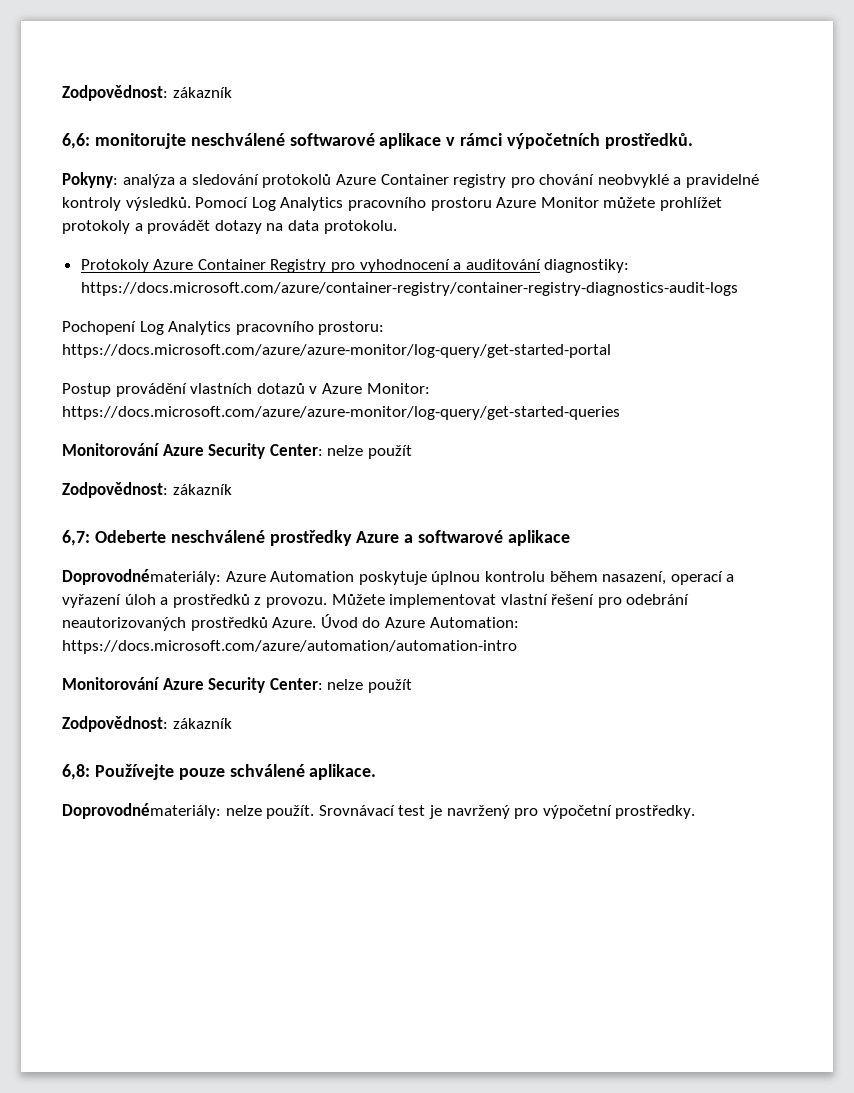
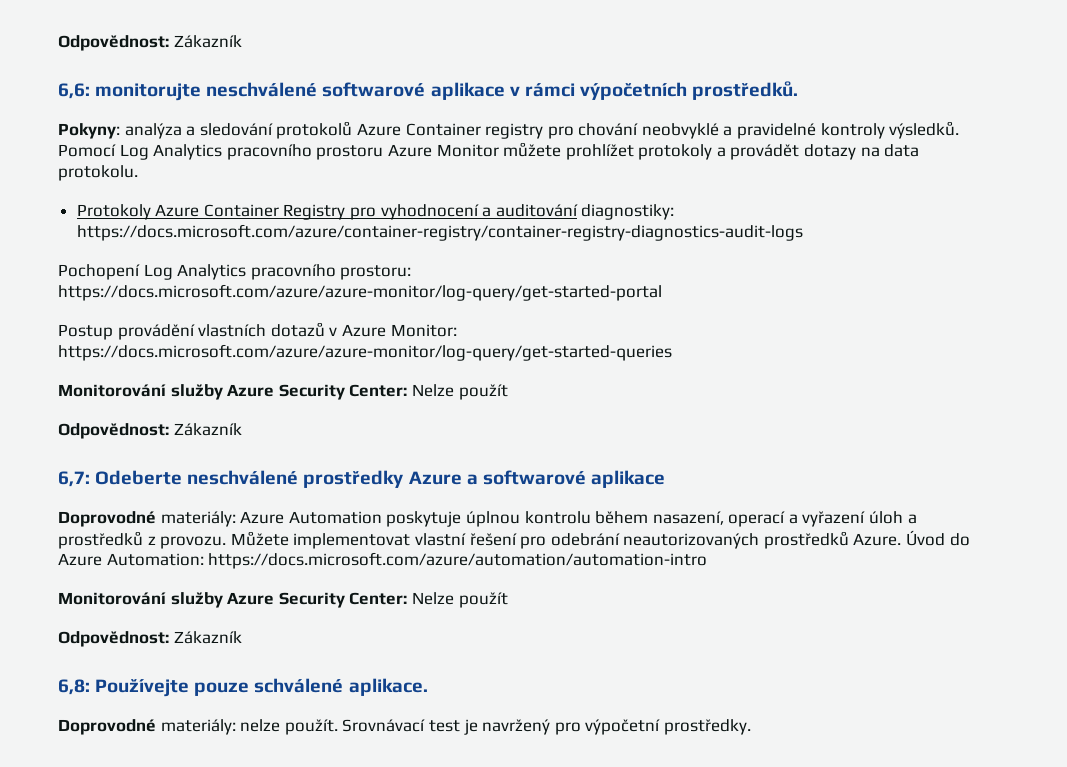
[62,85,232,101] Zodpovědnost: zákazník -> [58,35,242,51] Odpovědnost: Zákazník
[162,443,412,459] [62,482,232,498] Azure Security Center: nelze použít // Zodpovědnost: zákazník -> [170,384,508,400] [58,423,242,439] služby Azure Security Center: Nelze použít // Odpovědnost: Zákazník
[62,569,221,585] Doprovodnémateriály: -> [58,511,236,527] Doprovodné materiály:
[162,677,412,693] [62,716,232,732] Azure Security Center: nelze použít // Zodpovědnost: zákazník -> [170,592,508,608] [58,631,242,647] služby Azure Security Center: Nelze použít // Odpovědnost: Zákazník
[62,803,221,819] Doprovodnémateriály: -> [58,719,236,735] Doprovodné materiály:

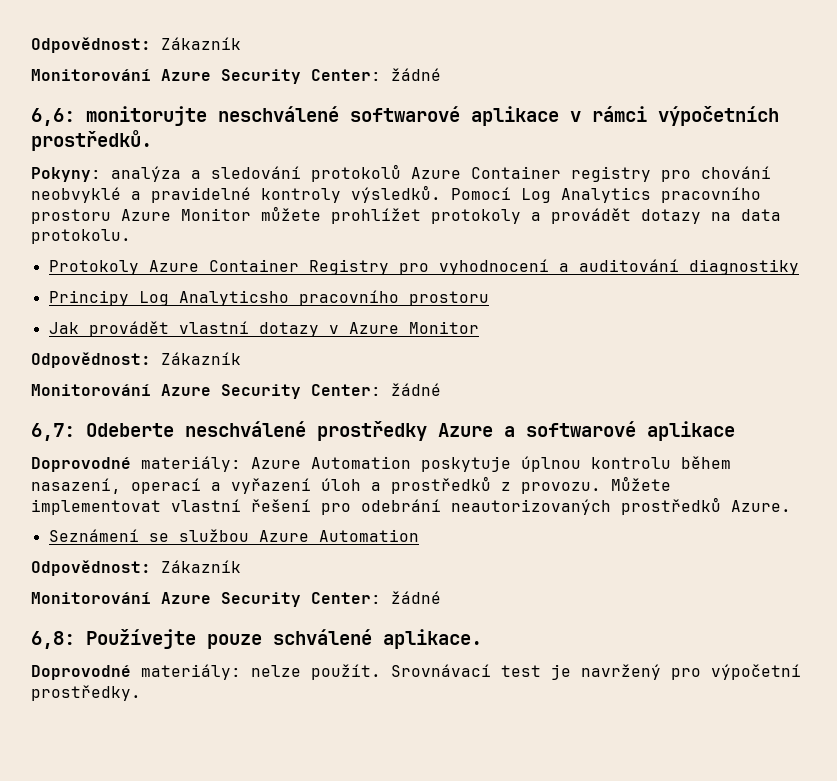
[58,35,242,51] Odpovědnost: Zákazník -> [31,37,241,53] [31,68,441,84] Odpovědnost: Zákazník // Monitorování Azure Security Center: žádné
[581,204,675,220] [76,224,803,241] [58,264,412,280] [58,284,662,301] [58,322,457,340] [58,344,672,361] [58,384,508,400] [58,423,242,439] diagnostiky: https://docs.microsoft.com/azure/container-registry/container-registry-diagnostics-audit-logs // Pochopení Log Analytics pracovního prostoru: https://docs.microsoft.com/azure/azure-monitor/log-query/get-started-portal // Postup provádění vlastních dotazů v Azure Monitor: https://docs.microsoft.com/azure/azure-monitor/log-query/get-started-queries // Monitorování služby Azure Security Center: Nelze použít // Odpovědnost: Zákazník -> [688,259,799,275] [48,290,489,306] [48,321,479,337] [31,352,241,368] [31,383,441,399] diagnostiky // Principy Log Analyticsho pracovního prostoru // Jak provádět vlastní dotazy v Azure Monitor // Odpovědnost: Zákazník // Monitorování Azure Security Center: žádné
[906,530,970,546] [58,552,708,569] [58,592,508,608] [58,631,242,647] Úvod do Azure Automation: https://docs.microsoft.com/azure/automation/automation-intro // Monitorování služby Azure Security Center: Nelze použít // Odpovědnost: Zákazník -> [48,529,419,542] [31,560,241,576] [31,591,441,607] // Seznámení se službou Azure Automation // Odpovědnost: Zákazník // Monitorování Azure Security Center: žádné

